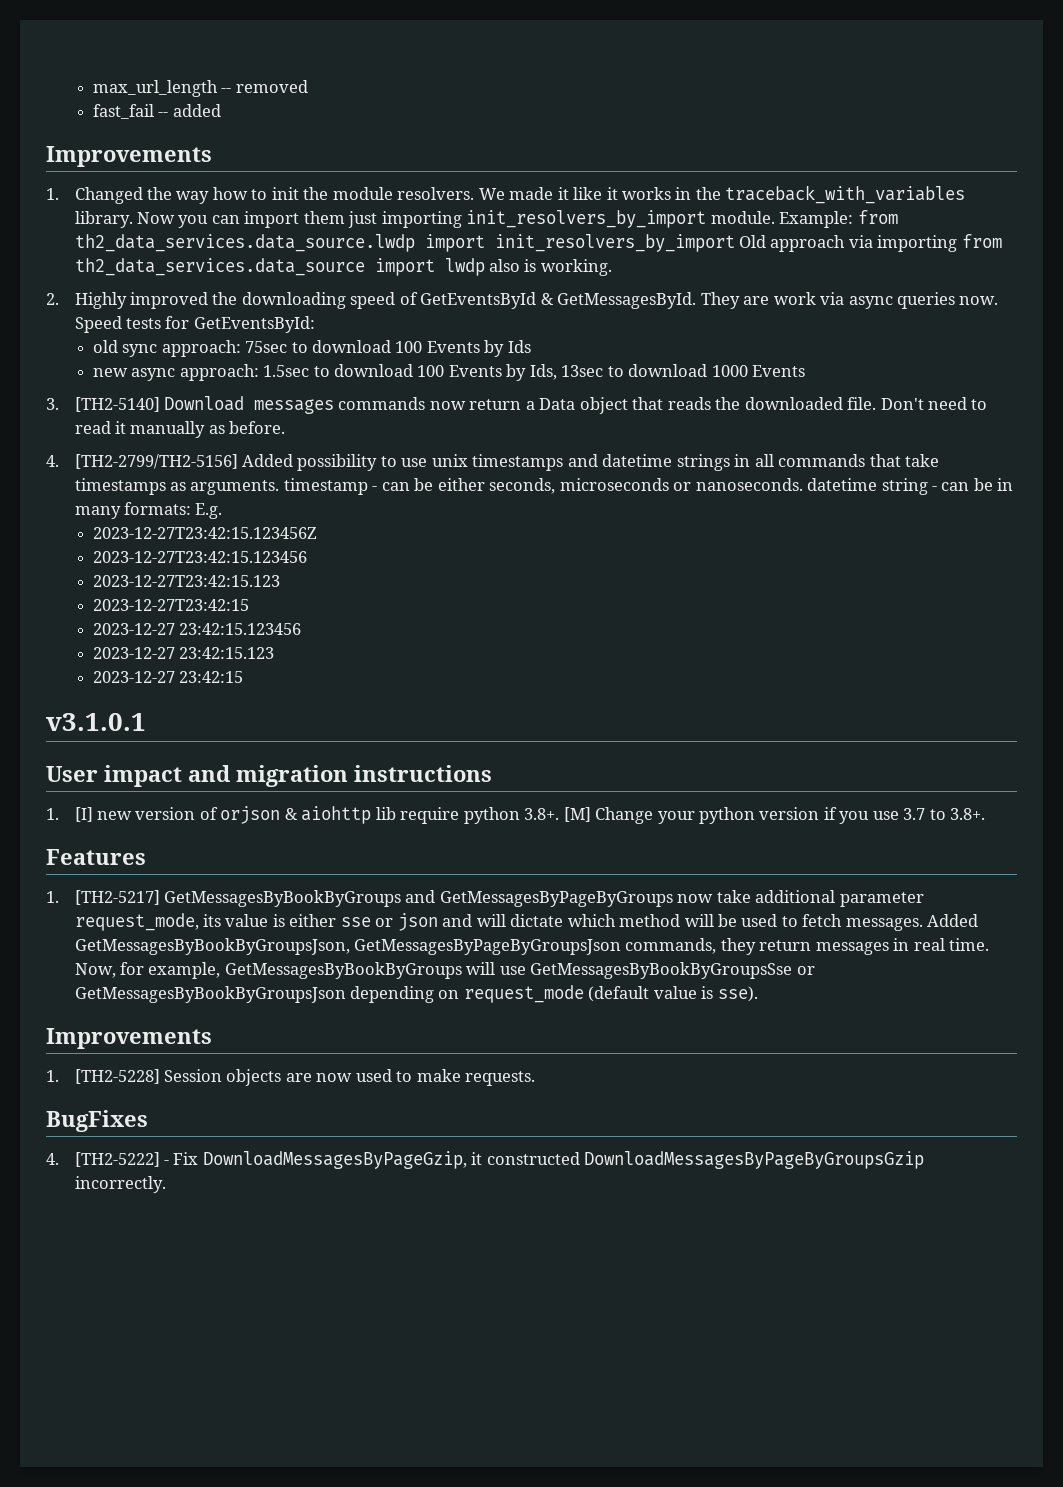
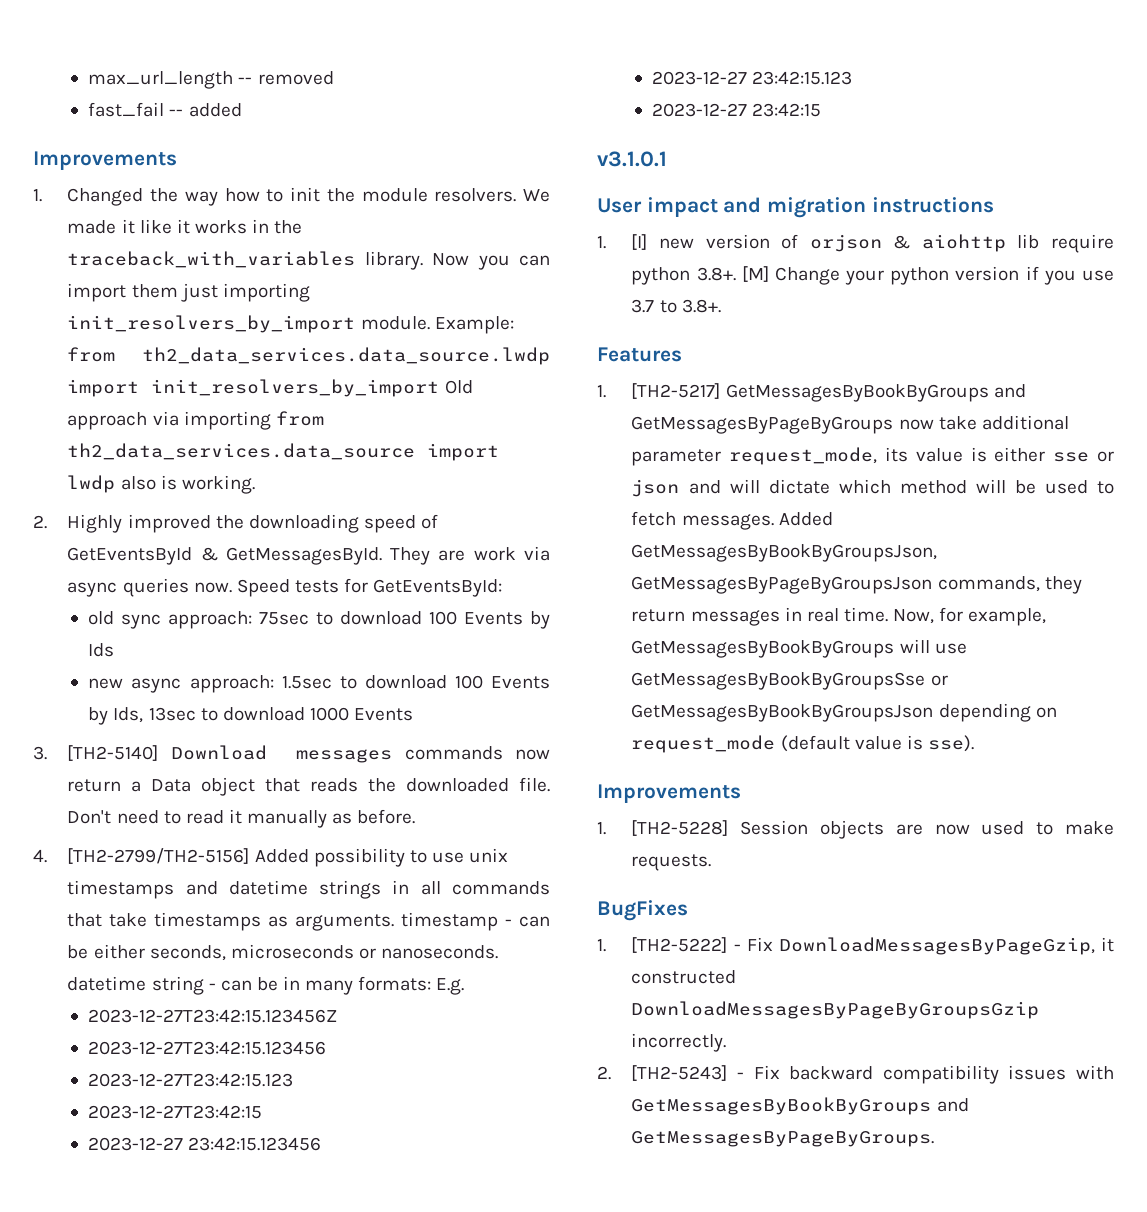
[46,1153,59,1165] 4. -> [597,939,606,952] 1.
(166, 1184) none -> [597,1065,1114,1084] [631,1097,969,1115] [631,1131,935,1147] // 2. [TH2-5243] - Fix backward compatibility issues with GetMessagesByBookByGroups and GetMessagesByPageByGroups.

